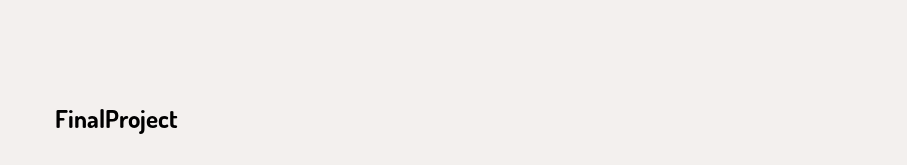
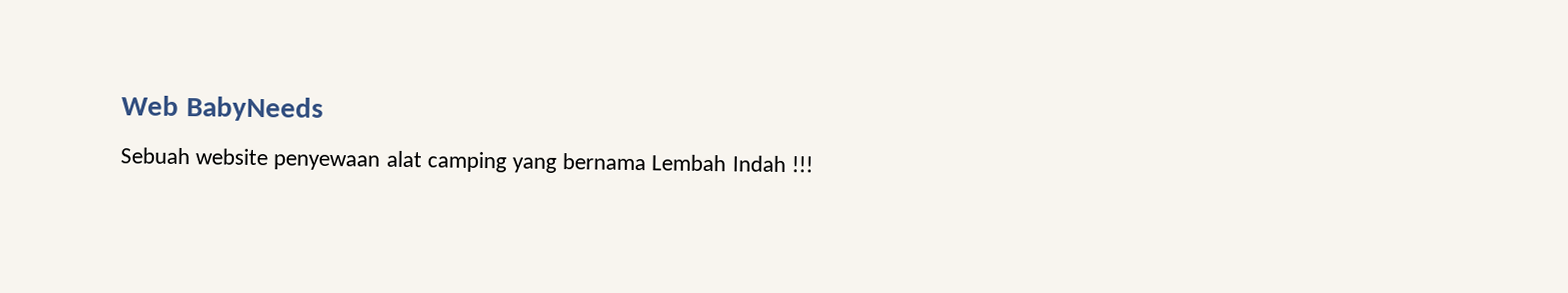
[55,109,178,134] FinalProject -> [121,95,324,122] [120,147,813,173] Web BabyNeeds // Sebuah website penyewaan alat camping yang bernama Lembah Indah !!!

